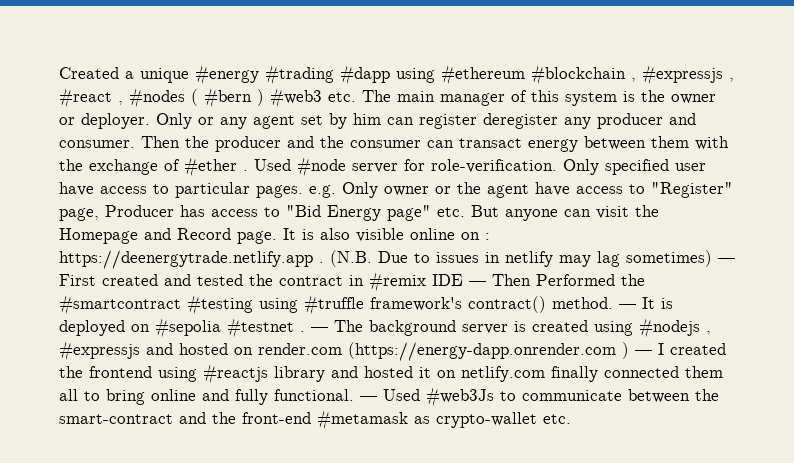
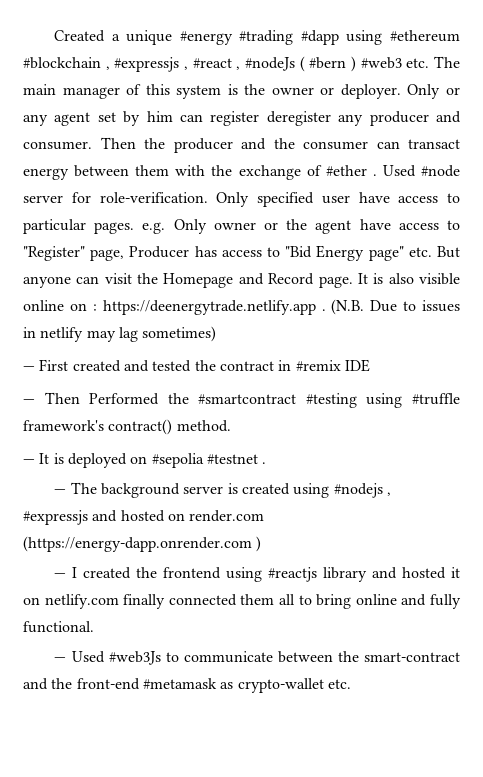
[129,88,185,108] #nodes -> [244,57,295,71] #nodeJs
(712, 258) none -> (217, 334) //
(463, 280) none -> (370, 365) //
(613, 303) none -> (231, 426) //
(305, 331) none -> (267, 463) //
(629, 350) none -> (262, 544) //
(354, 395) none -> (94, 627) //

